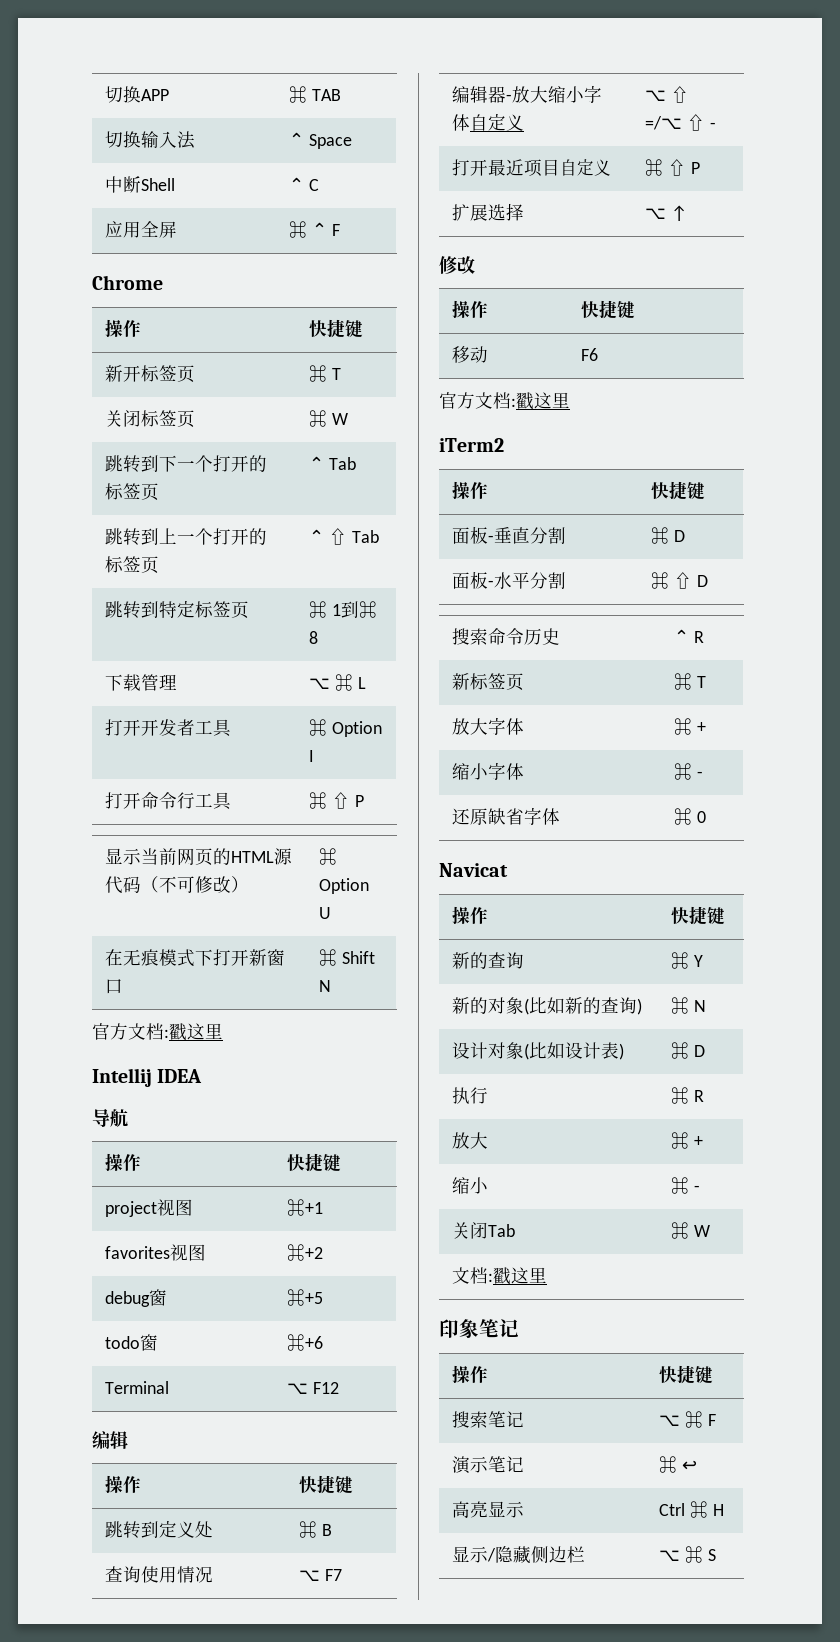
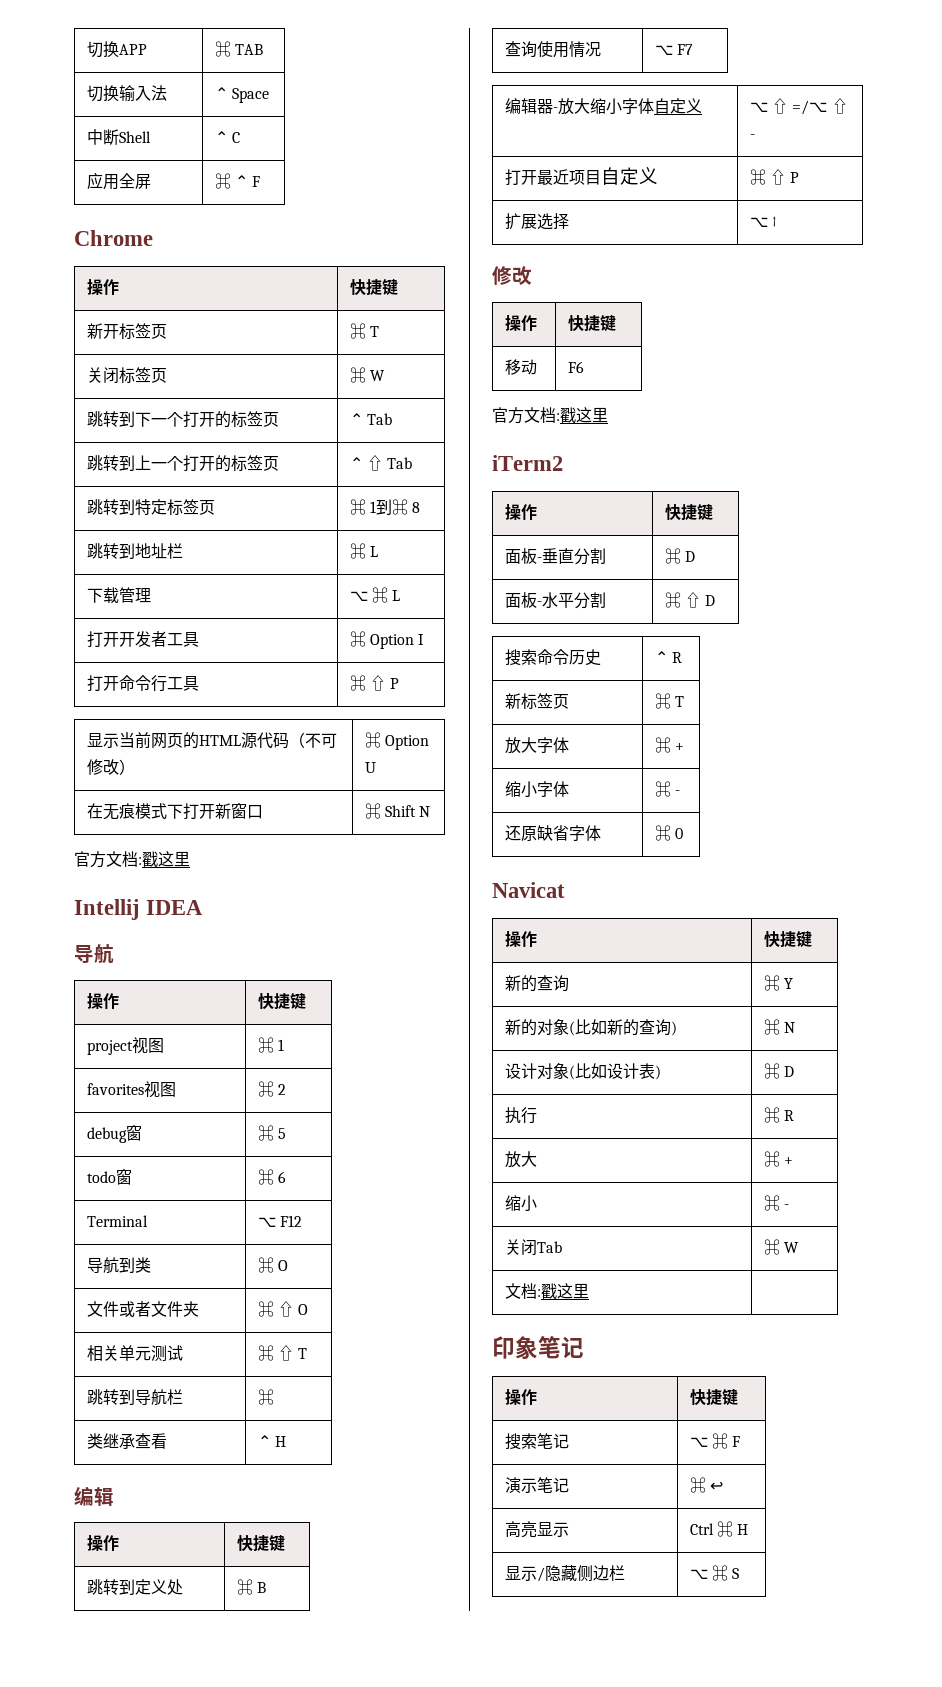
(319, 637) none -> [86,543,183,559] [349,543,378,559] // 跳转到地址栏 | ⌘ L
[287,1199,324,1216] ⌘+1 -> [257,1037,284,1053] ⌘ 1
[287,1244,324,1261] ⌘+2 -> [257,1081,286,1097] ⌘ 2
[287,1289,324,1306] ⌘+5 -> [257,1125,286,1141] ⌘ 5
[287,1334,324,1351] ⌘+6 -> [257,1169,286,1185] ⌘ 6
(340, 1388) none -> [86,1257,151,1273] [257,1257,288,1273] [86,1301,199,1317] [257,1301,309,1317] [86,1345,183,1362] [257,1345,308,1361] [86,1389,183,1405] [257,1389,274,1405] [86,1433,167,1449] [257,1435,286,1447] // 导航到类 | ⌘ O // 文件或者文件夹 | ⌘ ⇧ O // 相关单元测试 | ⌘ ⇧ T // 跳转到导航栏 | ⌘ // 类继承查看 | ⌃ H

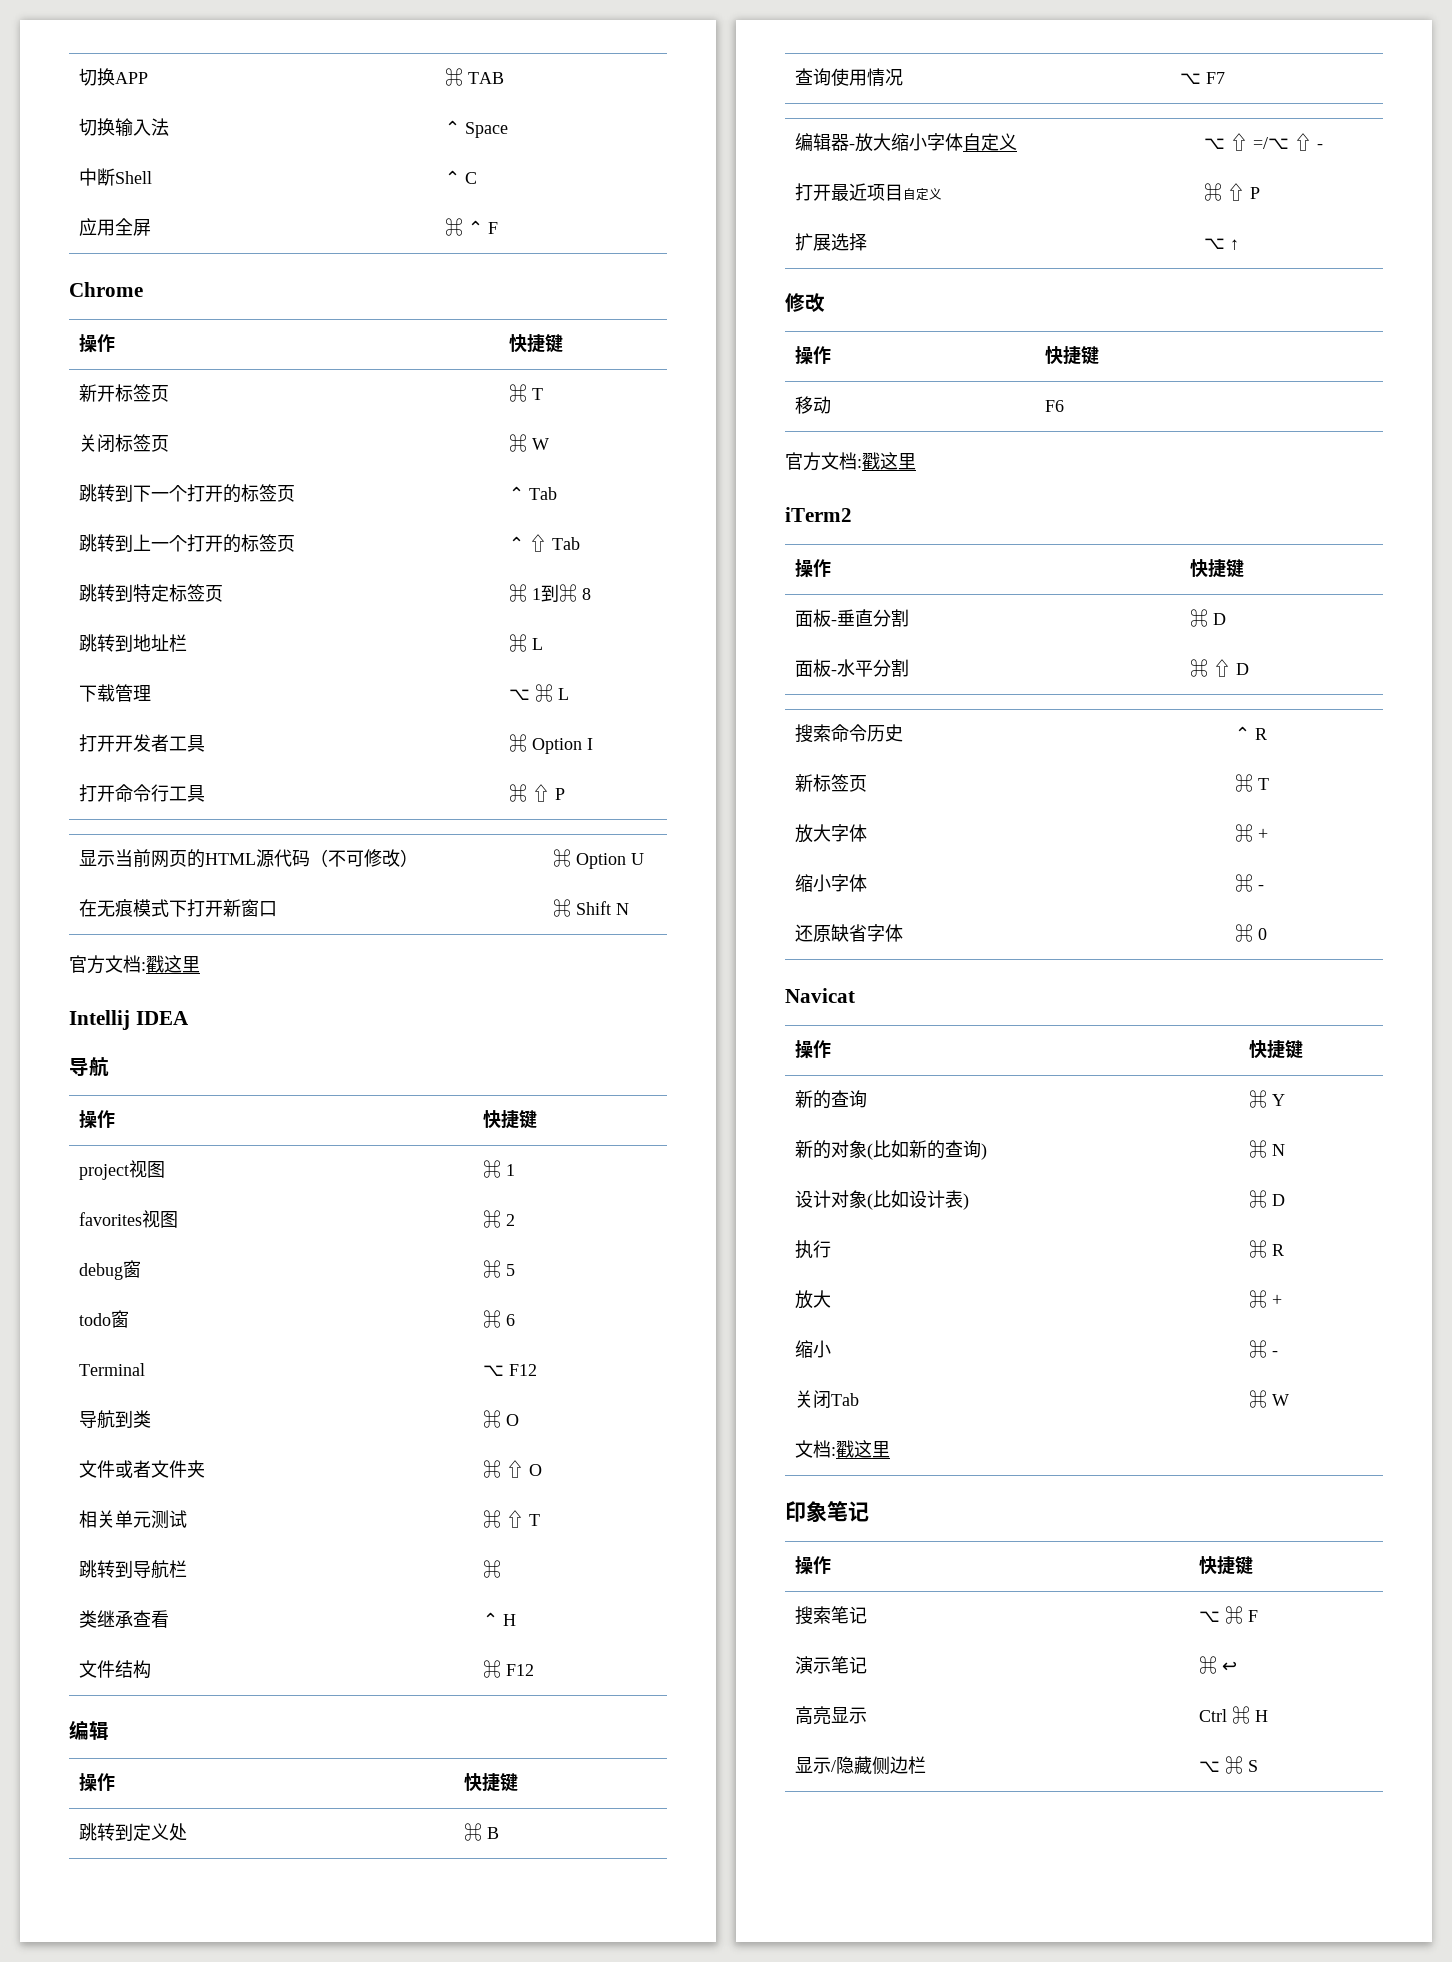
(286, 1441) none -> [79,1660,152,1679] [483,1660,535,1678] // 文件结构 | ⌘ F12

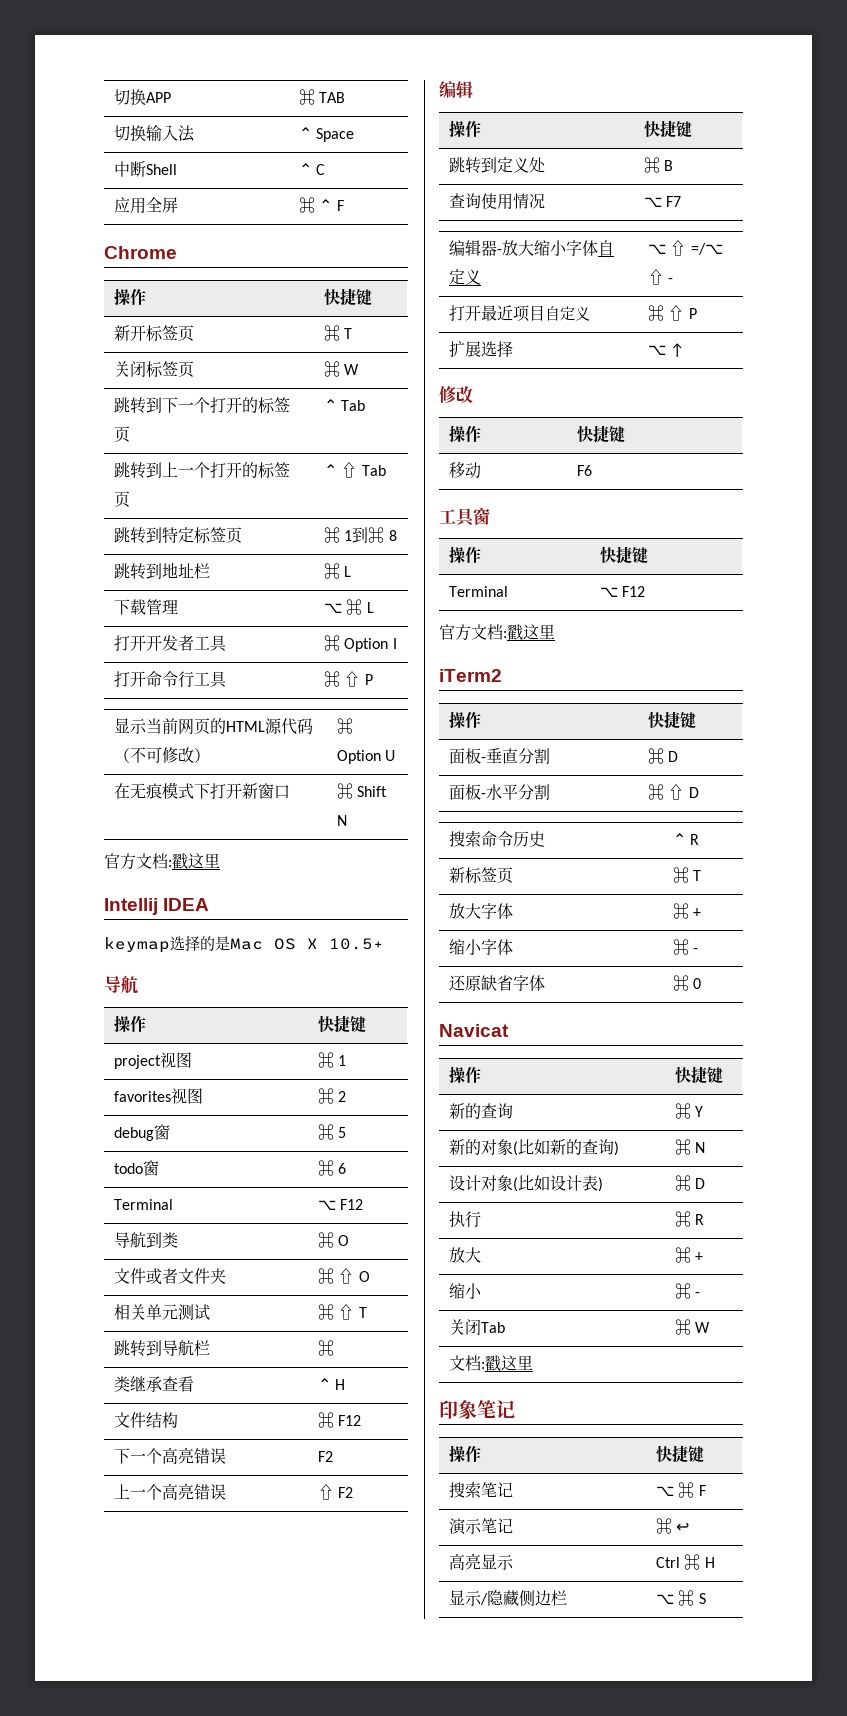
(189, 1018) none -> [104,935,384,953] // keymap选择的是Mac OS X 10.5+
(535, 1670) none -> [114,1447,227,1464] [318,1451,334,1462] [114,1483,227,1500] [318,1484,354,1500] // 下一个高亮错误 | F2 // 上一个高亮错误 | ⇧ F2
(1065, 406) none -> [439,507,490,527] [449,546,482,563] [600,546,649,564] [449,586,509,597] [600,586,646,597] // 工具窗 // 操作 | 快捷键 // Terminal | ⌥ F12

